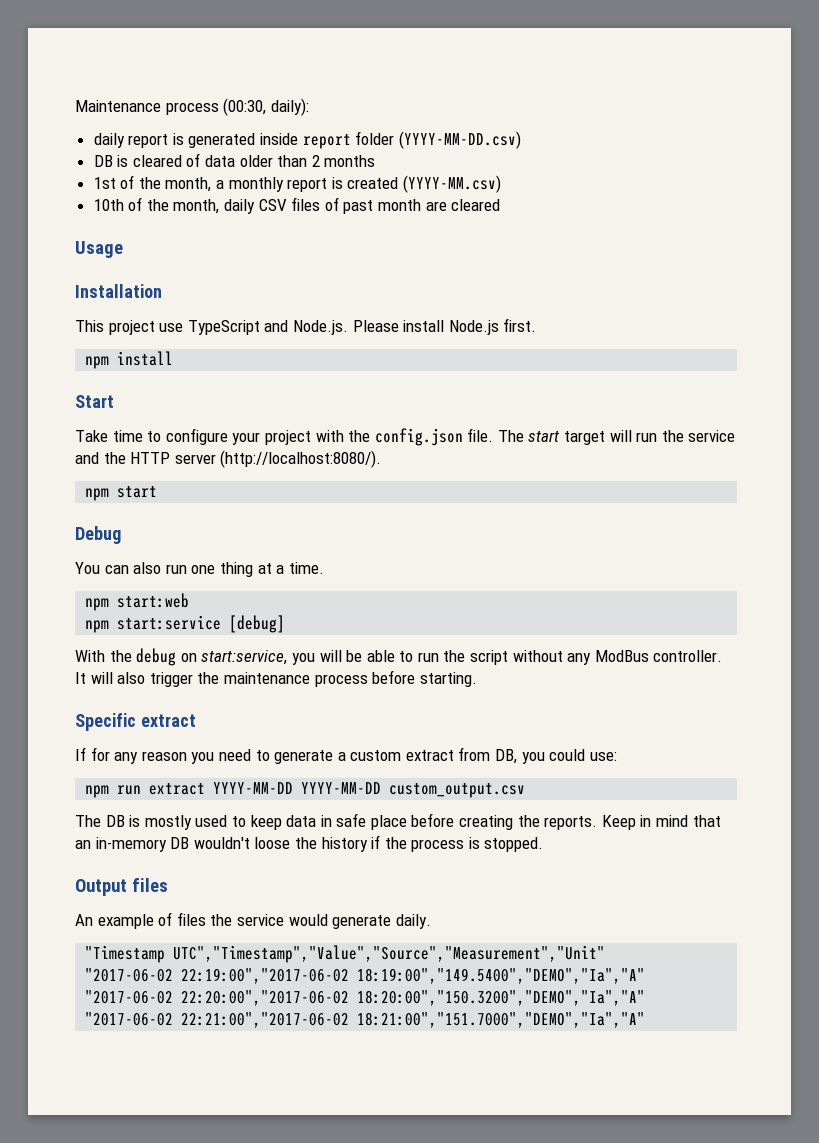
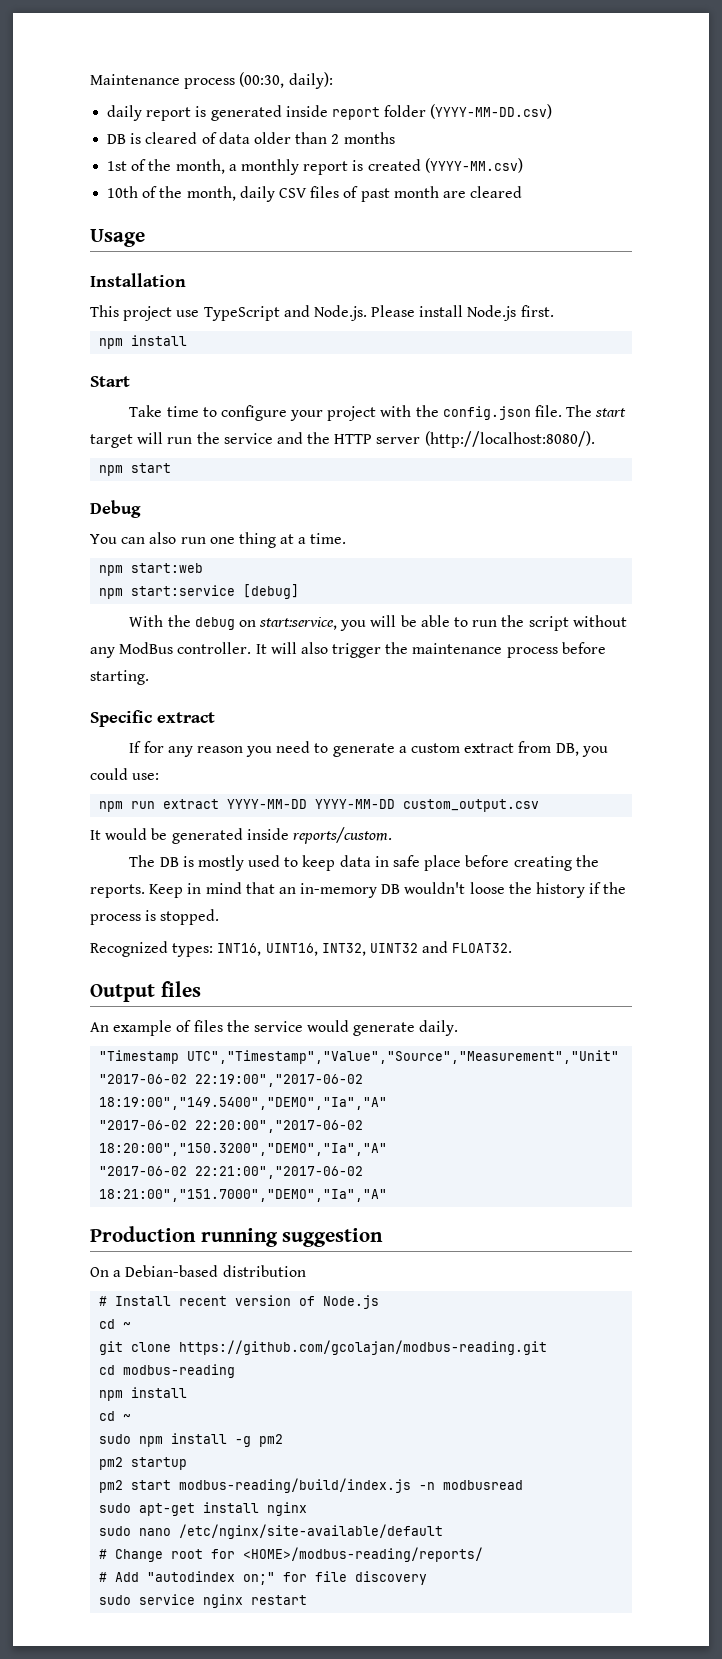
(526, 790) none -> [90,827,392,844] // It would be generated inside reports/custom.
(544, 844) none -> [90,941,513,957] // Recognized types: INT16, UINT16, INT32, UINT32 and FLOAT32.
(646, 1020) none -> [90,1226,384,1247] [90,1265,306,1277] [99,1295,380,1309] [99,1319,132,1329] [99,1340,548,1355] [99,1364,236,1378] [99,1387,188,1401] [99,1411,132,1421] [99,1433,284,1447] [99,1457,188,1470] [99,1478,524,1493] [99,1502,308,1516] [99,1524,444,1539] [99,1547,484,1562] [99,1571,428,1585] [99,1594,308,1608] // Production running suggestion // On a Debian-based distribution // # Install recent version of Node.js // cd ~ // git clone https://github.com/gcolajan/modbus-reading.git // cd modbus-reading // npm install // cd ~ // sudo npm install -g pm2 // pm2 startup // pm2 start modbus-reading/build/index.js -n modbusread // sudo apt-get install nginx // sudo nano /etc/nginx/site-available/default // # Change root for <HOME>/modbus-reading/reports/ // # Add "autodindex on;" for file discovery // sudo service nginx restart

